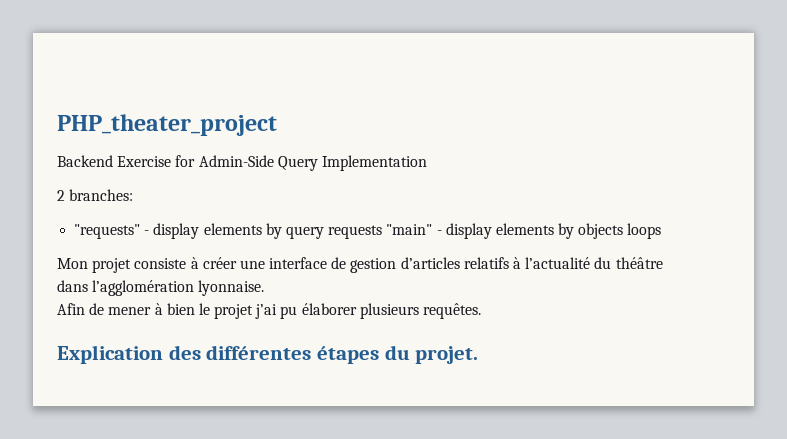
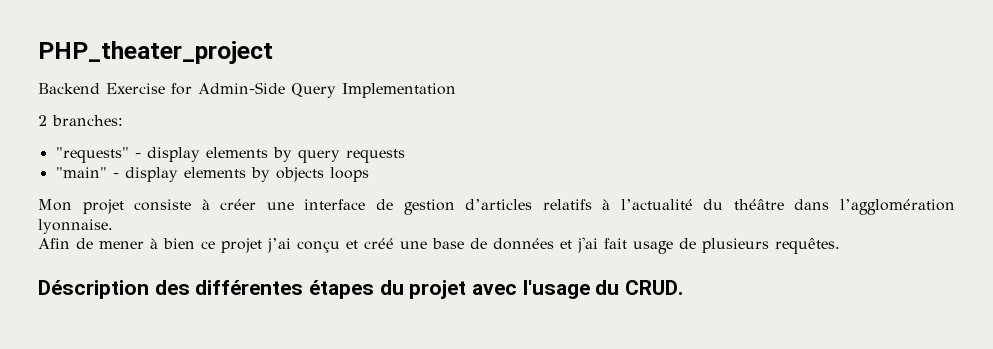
(383, 232) none -> (405, 156) //
[198,303,210,315] le -> [201,241,215,249] ce
[280,303,357,319] pu élaborer -> [297,237,696,254] conçu et créé une base de données et j'ai fait usage de
[57,345,163,364] Explication -> [38,280,149,299] Déscription
[415,346,479,364] projet. -> [409,280,684,299] projet avec l'usage du CRUD.

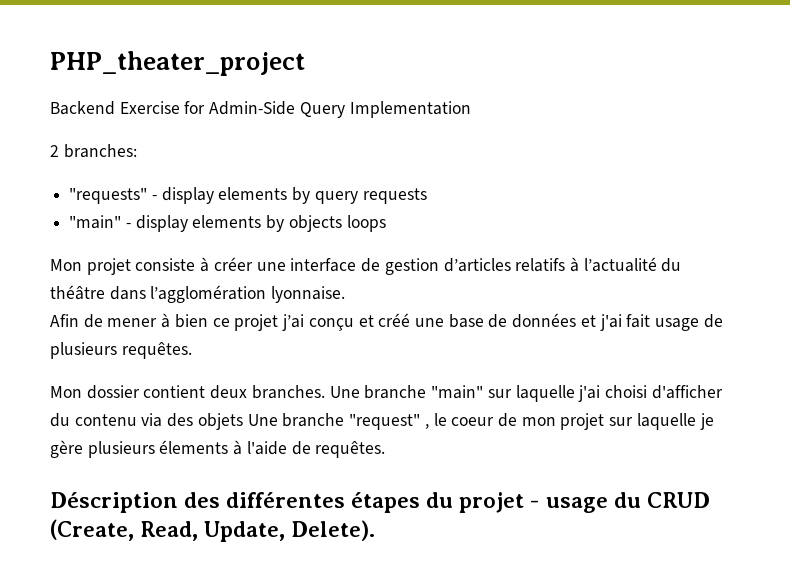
(840, 246) none -> [50,385,723,402] [50,413,714,430] [50,440,386,458] // Mon dossier contient deux branches. Une branche "main" sur laquelle j'ai choisi d'afficher du contenu via des objets Une branche "request" , le coeur de mon projet sur laquelle je gère plusieurs élements à l'aide de requêtes.
[472,280,684,299] avec l'usage du CRUD. -> [530,492,710,513] [50,519,376,542] - usage du CRUD (Create, Read, Update, Delete).

